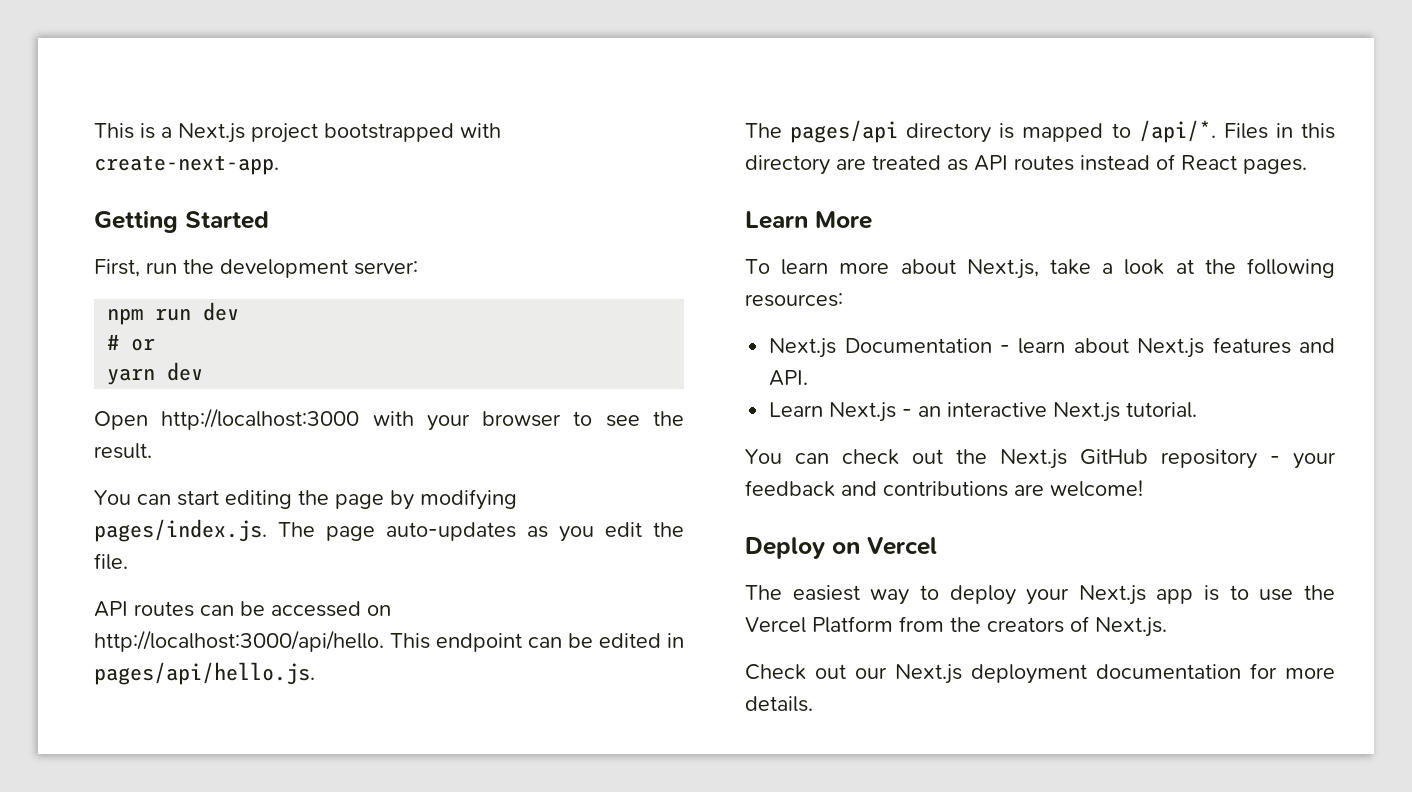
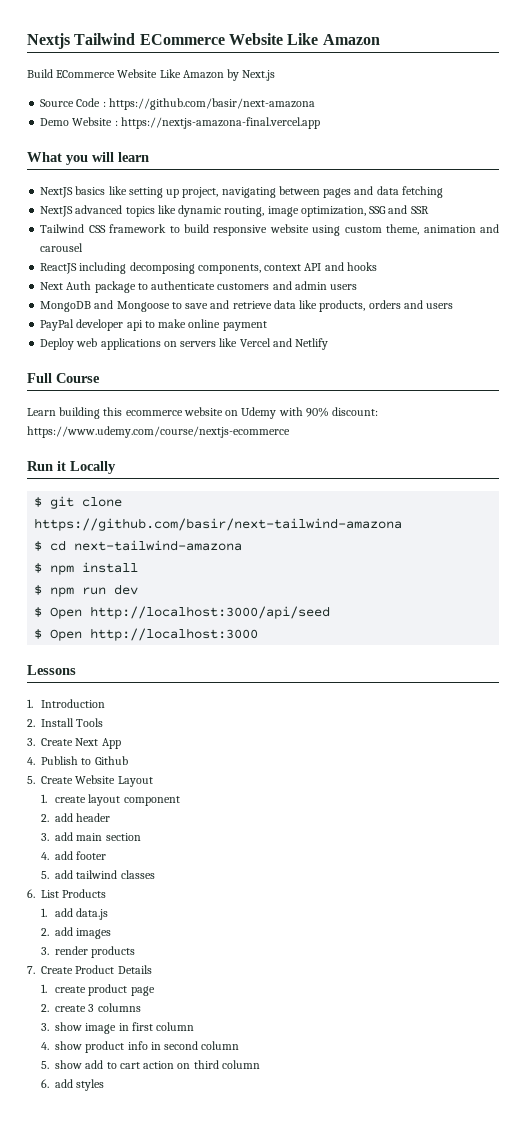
[94,123,501,143] [94,155,279,175] [94,211,269,233] [94,259,418,278] [107,302,240,325] [107,334,156,351] [107,362,204,385] [94,408,684,431] [94,443,152,459] [94,489,517,510] [94,519,684,542] [94,553,128,570] [94,601,391,617] [94,630,684,652] [94,662,315,685] [745,120,1335,143] [745,154,1307,175] [745,211,872,229] [745,258,1335,279] [745,293,843,307] [769,337,1335,358] [769,370,809,386] [769,402,1198,422] [745,449,1336,469] [745,480,1143,497] [745,537,937,559] [745,585,1335,605] [745,616,1167,637] [745,663,1335,684] [745,696,813,712] This is a Next.js project bootstrapped with create-next-app. // Getting Started // First, run the development server: // npm run dev // # or // yarn dev // Open http://localhost:3000 with your browser to see the result. // You can start editing the page by modifying pages/index.js. The page auto-updates as you edit the file. // API routes can be accessed on http://localhost:3000/api/hello. This endpoint can be edited in pages/api/hello.js. // The pages/api directory is mapped to /api/*. Files in this directory are treated as API routes instead of React pages. // Learn More // To learn more about Next.js, take a look at the following resources: // Next.js Documentation - learn about Next.js features and API. // Learn Next.js - an interactive Next.js tutorial. // You can check out the Next.js GitHub repository - your feedback and contributions are welcome! // Deploy on Vercel // The easiest way to deploy your Next.js app is to use the Vercel Platform from the creators of Next.js. // Check out our Next.js deployment documentation for more details. -> [27,33,380,49] [27,69,276,81] [40,98,315,110] [40,117,320,129] [27,152,149,165] [40,186,443,198] [40,205,429,217] [40,224,499,236] [40,243,84,252] [40,262,377,274] [40,281,358,293] [40,300,454,312] [40,319,267,331] [40,338,329,350] [27,373,100,383] [27,407,379,419] [27,426,290,438] [27,461,116,474] [34,496,123,509] [34,518,403,531] [34,540,243,551] [34,562,139,575] [34,584,139,597] [34,606,331,619] [34,628,259,641] [27,665,76,675] [27,699,106,708] [27,718,104,727] [27,738,121,749] [27,756,128,765] [27,775,153,787] [41,794,180,806] [41,813,111,822] [41,832,141,841] [41,851,107,860] [41,870,155,879] [27,889,107,898] [41,908,109,920] [41,927,112,939] [41,946,136,958] [27,965,152,974] [41,984,155,996] [41,1003,141,1012] [41,1022,195,1034] [41,1041,240,1053] [41,1060,260,1069] [41,1079,105,1091] Nextjs Tailwind ECommerce Website Like Amazon // Build ECommerce Website Like Amazon by Next.js // Source Code : https://github.com/basir/next-amazona // Demo Website : https://nextjs-amazona-final.vercel.app // What you will learn // NextJS basics like setting up project, navigating between pages and data fetching // NextJS advanced topics like dynamic routing, image optimization, SSG and SSR // Tailwind CSS framework to build responsive website using custom theme, animation and carousel // ReactJS including decomposing components, context API and hooks // Next Auth package to authenticate customers and admin users // MongoDB and Mongoose to save and retrieve data like products, orders and users // PayPal developer api to make online payment // Deploy web applications on servers like Vercel and Netlify // Full Course // Learn building this ecommerce website on Udemy with 90% discount: https://www.udemy.com/course/nextjs-ecommerce // Run it Locally // $ git clone https://github.com/basir/next-tailwind-amazona // $ cd next-tailwind-amazona // $ npm install // $ npm run dev // $ Open http://localhost:3000/api/seed // $ Open http://localhost:3000 // Lessons // 1. Introduction // 2. Install Tools // 3. Create Next App // 4. Publish to Github // 5. Create Website Layout // 1. create layout component // 2. add header // 3. add main section // 4. add footer // 5. add tailwind classes // 6. List Products // 1. add data.js // 2. add images // 3. render products // 7. Create Product Details // 1. create product page // 2. create 3 columns // 3. show image in first column // 4. show product info in second column // 5. show add to cart action on third column // 6. add styles

